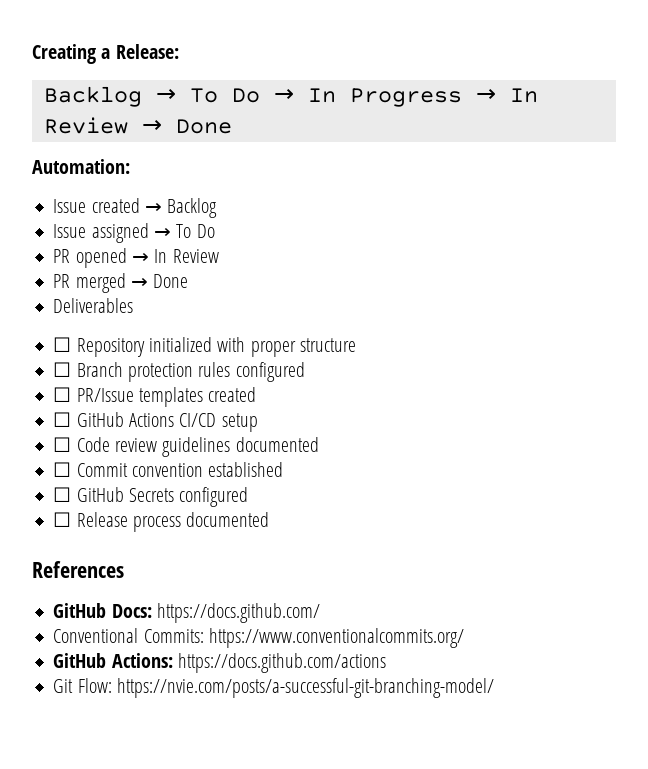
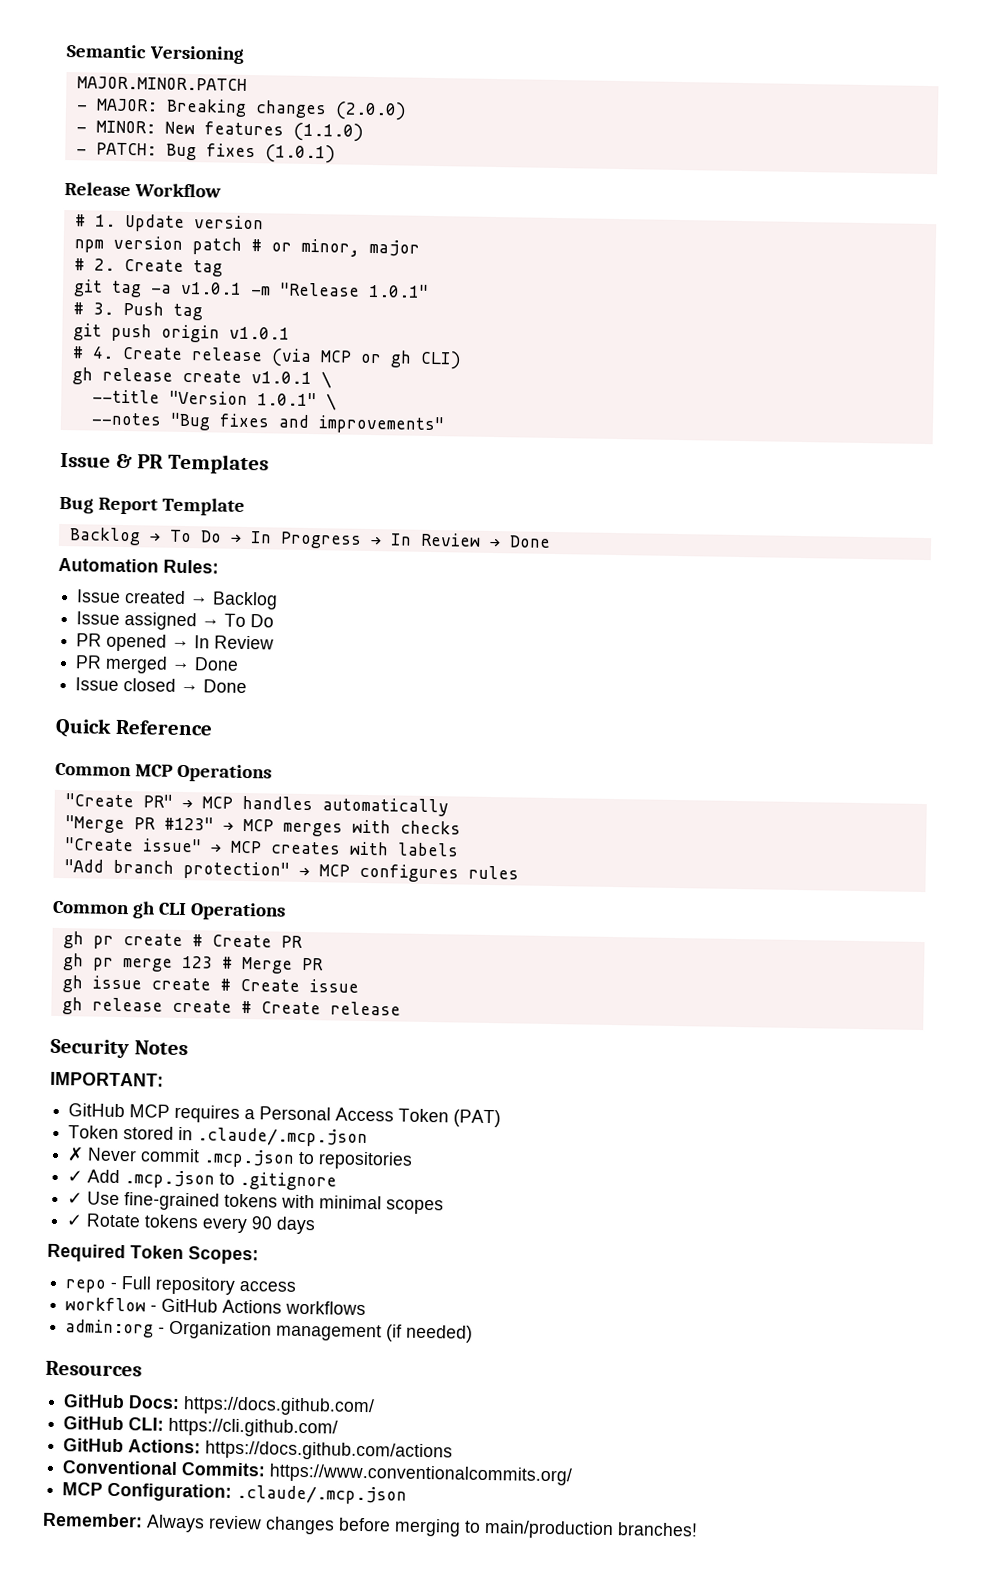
[32,44,179,64] Creating a Release: -> [66,44,246,64] [76,76,247,91] [75,98,407,121] [75,120,364,142] [75,142,336,164] [64,182,222,198] [74,213,264,232] [73,235,420,257] [73,258,223,277] [72,279,429,298] [72,301,203,321] [72,323,290,343] [71,346,462,370] [71,367,332,389] [91,389,337,411] [90,412,445,435] [60,452,269,475] [59,496,246,516] Semantic Versioning // MAJOR.MINOR.PATCH // - MAJOR: Breaking changes (2.0.0) // - MINOR: New features (1.1.0) // - PATCH: Bug fixes (1.0.1) // Release Workflow // # 1. Update version // npm version patch # or minor, major // # 2. Create tag // git tag -a v1.0.1 -m "Release 1.0.1" // # 3. Push tag // git push origin v1.0.1 // # 4. Create release (via MCP or gh CLI) // gh release create v1.0.1 \ // --title "Version 1.0.1" \ // --notes "Bug fixes and improvements" // Issue & PR Templates // Bug Report Template
[32,159,130,174] Automation: -> [58,557,219,574] Automation Rules:
[53,298,134,313] [53,337,356,357] [53,362,305,382] [53,387,257,407] [53,412,258,432] [53,437,319,457] [53,462,284,477] [53,487,249,507] [53,512,270,532] [32,561,124,578] Deliverables // ☐ Repository initialized with proper structure // ☐ Branch protection rules configured // ☐ PR/Issue templates created // ☐ GitHub Actions CI/CD setup // ☐ Code review guidelines documented // ☐ Commit convention established // ☐ GitHub Secrets configured // ☐ Release process documented // References -> [75,677,248,694] [55,717,213,738] [55,762,273,783] [64,793,449,817] [64,815,461,837] [63,837,459,857] [63,859,519,883] [52,900,287,921] [62,931,303,949] [62,953,324,974] [61,975,359,993] [61,997,401,1016] [50,1038,188,1059] [50,1071,164,1087] [68,1103,502,1128] [68,1125,369,1148] [67,1146,414,1170] [67,1169,338,1191] [67,1191,445,1215] [66,1213,317,1235] [47,1243,259,1265] [65,1276,297,1295] [65,1297,367,1316] [65,1319,474,1343] [45,1360,142,1377] Issue closed → Done // Quick Reference // Common MCP Operations // "Create PR" → MCP handles automatically // "Merge PR #123" → MCP merges with checks // "Create issue" → MCP creates with labels // "Add branch protection" → MCP configures rules // Common gh CLI Operations // gh pr create # Create PR // gh pr merge 123 # Merge PR // gh issue create # Create issue // gh release create # Create release // Security Notes // IMPORTANT: // GitHub MCP requires a Personal Access Token (PAT) // Token stored in .claude/.mcp.json // ✗ Never commit .mcp.json to repositories // ✓ Add .mcp.json to .gitignore // ✓ Use fine-grained tokens with minimal scopes // ✓ Rotate tokens every 90 days // Required Token Scopes: // repo - Full repository access // workflow - GitHub Actions workflows // admin:org - Organization management (if needed) // Resources
[53,628,464,648] Conventional Commits: https://www.conventionalcommits.org/ -> [63,1416,339,1438] GitHub CLI: https://cli.github.com/
[53,678,494,698] Git Flow: https://nvie.com/posts/a-successful-git-branching-model/ -> [62,1460,573,1486] [62,1482,408,1505] [42,1512,698,1540] Conventional Commits: https://www.conventionalcommits.org/ // MCP Configuration: .claude/.mcp.json // Remember: Always review changes before merging to main/production branches!

